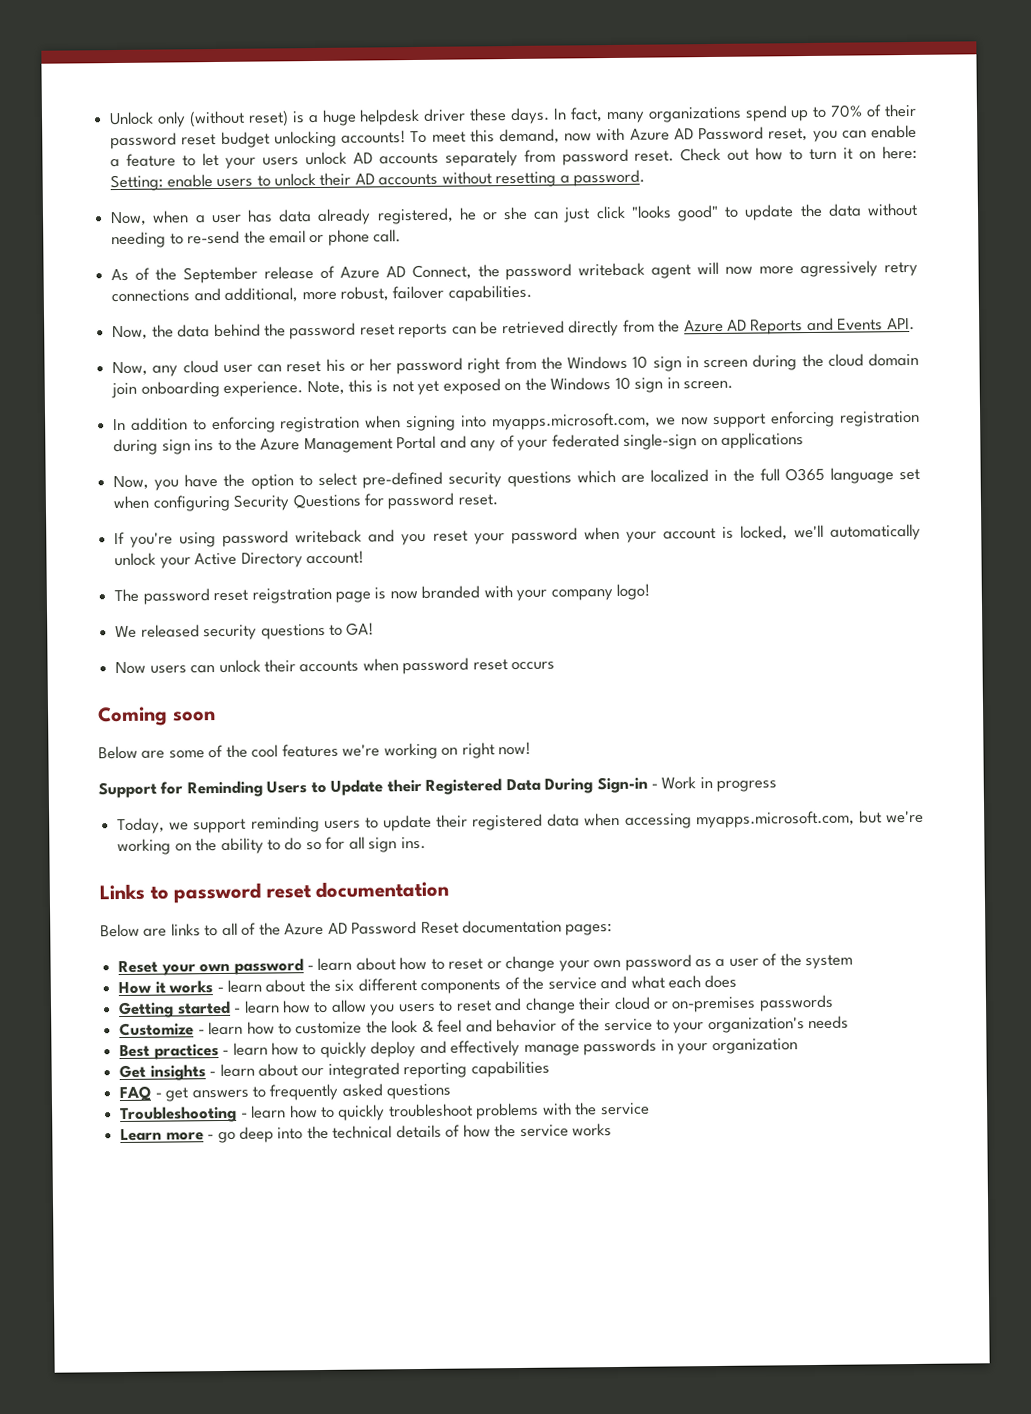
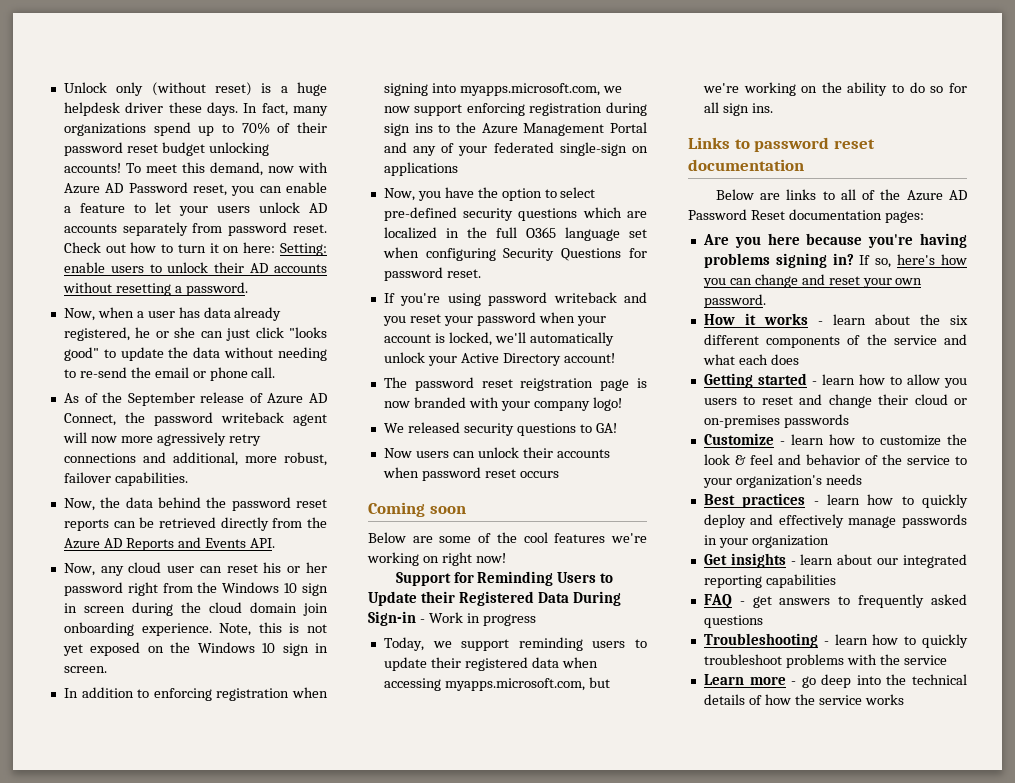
[118,953,854,976] Reset your own password - learn about how to reset or change your own password as a user of the system -> [702,233,967,248] [703,253,967,268] [702,274,923,288] [703,294,766,308] Are you here because you're having problems signing in? If so, here's how you can change and reset your own password.

